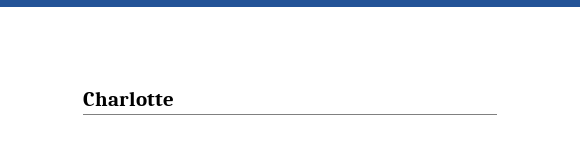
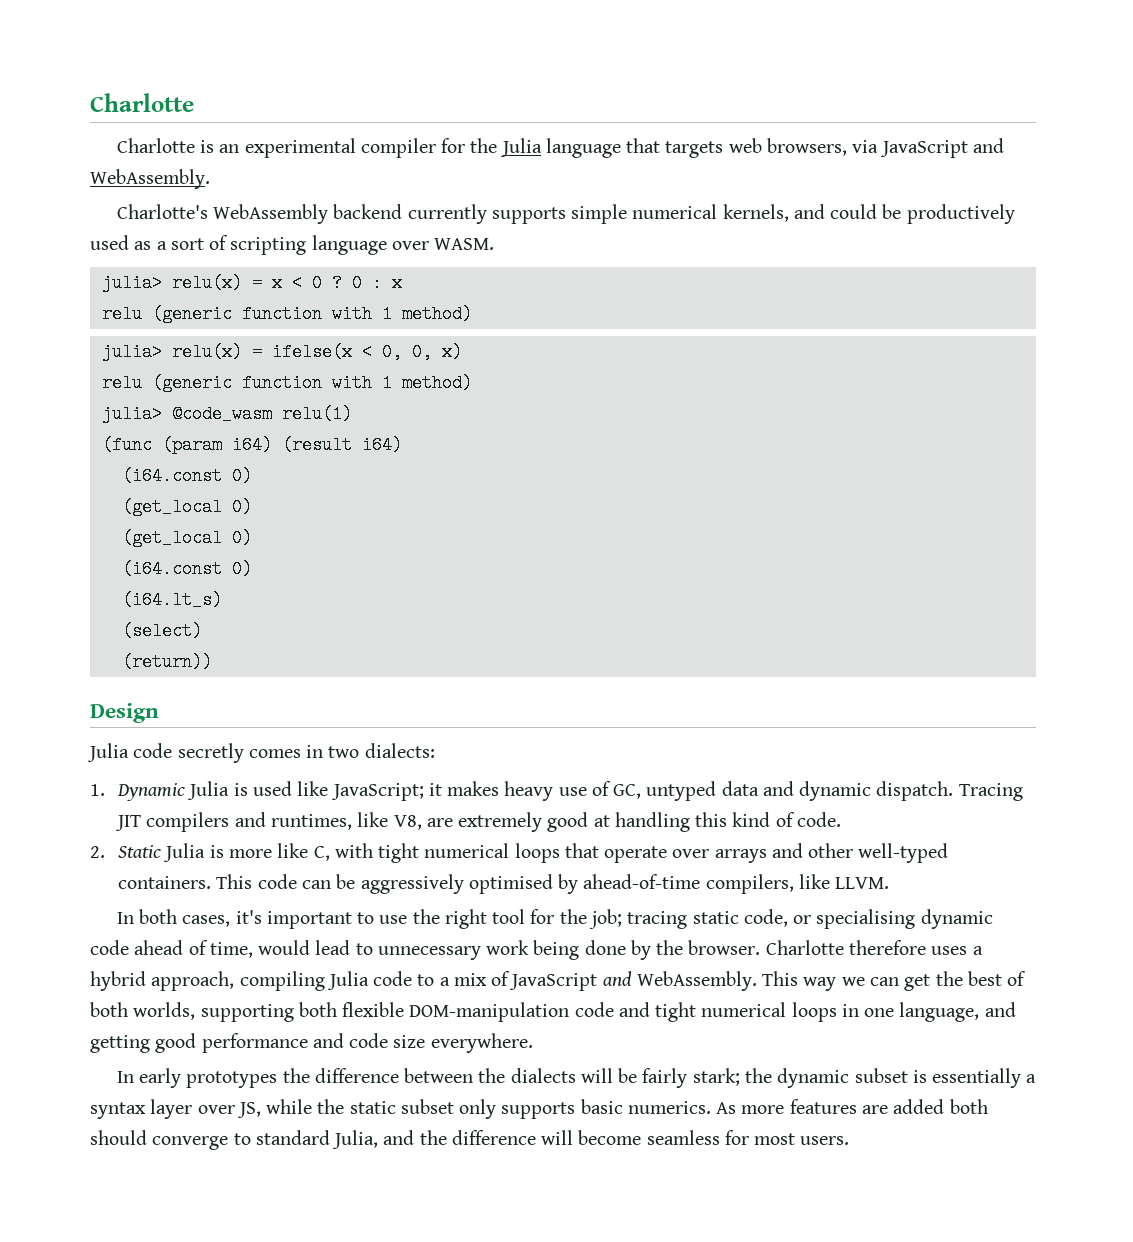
[83,91,174,106] Charlotte -> [90,93,194,112] [116,138,1004,158] [90,169,210,189] [116,204,1015,224] [90,235,495,255] [101,274,402,292] [101,305,472,323] [101,343,462,361] [101,374,472,392] [101,405,352,423] [101,436,402,454] [121,467,252,485] [121,498,252,516] [121,529,252,547] [121,560,252,578] [121,591,222,609] [121,622,202,640] [121,653,212,671] [90,703,159,723] [87,743,435,763] [90,781,1023,801] [115,812,841,832] [90,843,949,863] [118,874,890,894] [116,909,993,929] [90,940,983,960] [90,971,1027,991] [90,1002,1016,1022] [90,1033,533,1053] [116,1068,1037,1088] [90,1099,988,1119] [90,1130,850,1150] Charlotte // Charlotte is an experimental compiler for the Julia language that targets web browsers, via JavaScript and WebAssembly. // Charlotte's WebAssembly backend currently supports simple numerical kernels, and could be productively used as a sort of scripting language over WASM. // julia> relu(x) = x < 0 ? 0 : x // relu (generic function with 1 method) // julia> relu(x) = ifelse(x < 0, 0, x) // relu (generic function with 1 method) // julia> @code_wasm relu(1) // (func (param i64) (result i64) // (i64.const 0) // (get_local 0) // (get_local 0) // (i64.const 0) // (i64.lt_s) // (select) // (return)) // Design // Julia code secretly comes in two dialects: // 1. Dynamic Julia is used like JavaScript; it makes heavy use of GC, untyped data and dynamic dispatch. Tracing JIT compilers and runtimes, like V8, are extremely good at handling this kind of code. // 2. Static Julia is more like C, with tight numerical loops that operate over arrays and other well-typed containers. This code can be aggressively optimised by ahead-of-time compilers, like LLVM. // In both cases, it's important to use the right tool for the job; tracing static code, or specialising dynamic code ahead of time, would lead to unnecessary work being done by the browser. Charlotte therefore uses a hybrid approach, compiling Julia code to a mix of JavaScript and WebAssembly. This way we can get the best of both worlds, supporting both flexible DOM-manipulation code and tight numerical loops in one language, and getting good performance and code size everywhere. // In early prototypes the difference between the dialects will be fairly stark; the dynamic subset is essentially a syntax layer over JS, while the static subset only supports basic numerics. As more features are added both should converge to standard Julia, and the difference will become seamless for most users.

